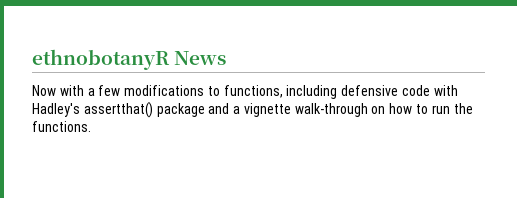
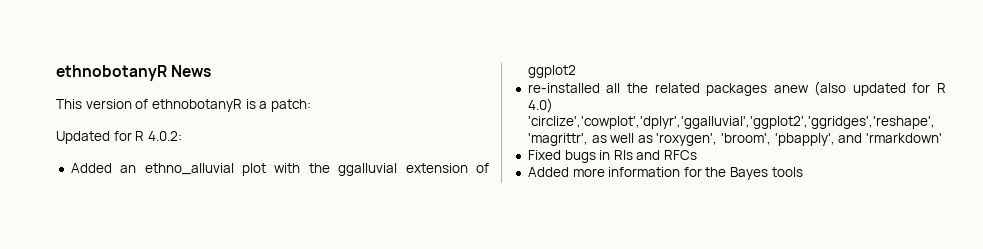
[32,85,458,99] [32,102,473,118] [32,121,91,132] Now with a few modifications to functions, including defensive code with Hadley's assertthat() package and a vignette walk-through on how to run the functions. -> [56,99,311,112] [56,131,182,144] [70,163,490,176] [527,65,576,78] [527,81,946,96] [527,98,553,113] [527,116,935,129] [527,133,943,146] [527,150,698,163] [527,167,803,180] This version of ethnobotanyR is a patch: // Updated for R 4.0.2: // Added an ethno_alluvial plot with the ggalluvial extension of ggplot2 // re-installed all the related packages anew (also updated for R 4.0) 'circlize','cowplot','dplyr','ggalluvial','ggplot2','ggridges','reshape', 'magrittr', as well as 'roxygen', 'broom', 'pbapply', and 'rmarkdown' // Fixed bugs in RIs and RFCs // Added more information for the Bayes tools

